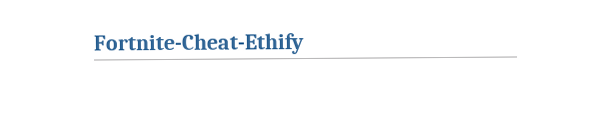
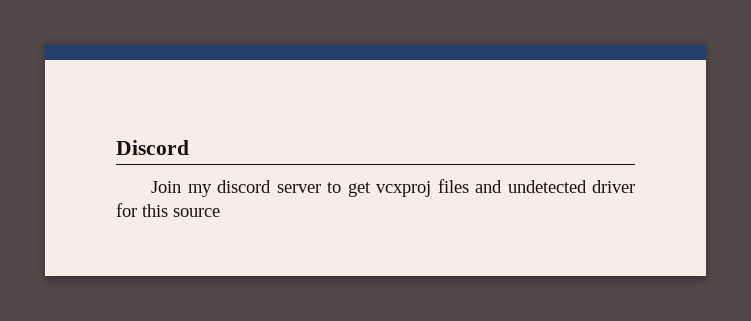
[93,33,304,56] Fortnite-Cheat-Ethify -> [116,140,189,155] [151,179,636,197] [116,203,220,217] Discord // Join my discord server to get vcxproj files and undetected driver for this source

